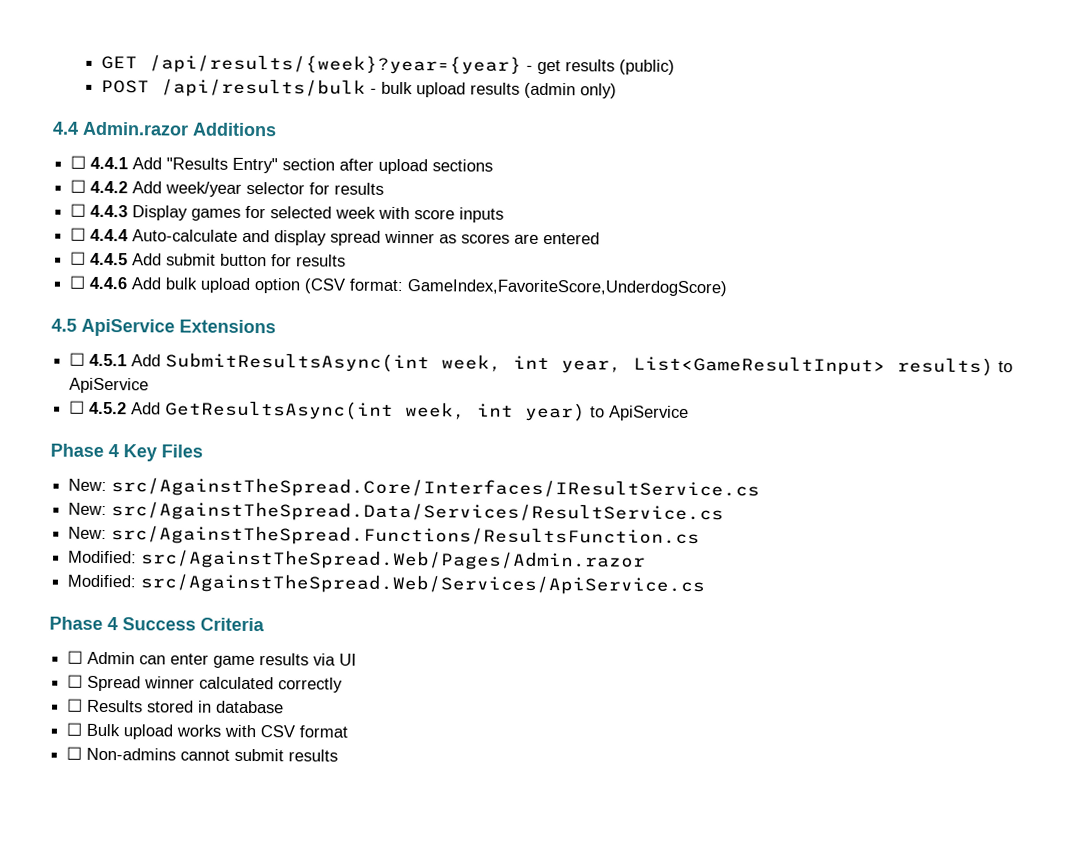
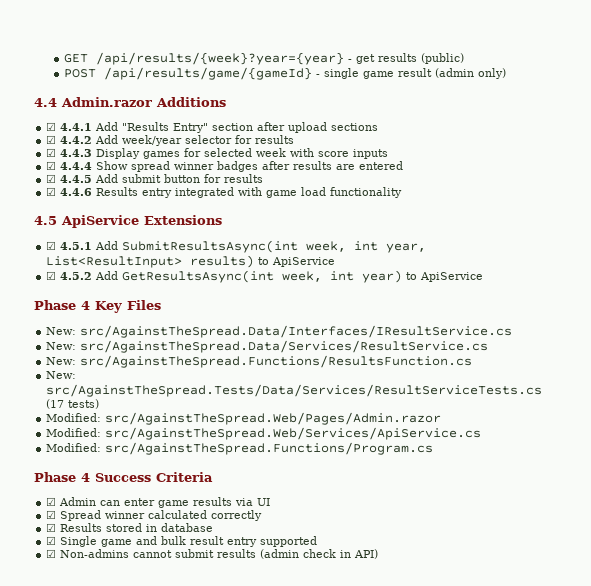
[160,78,520,98] /api/results/bulk - bulk upload results -> [103,67,432,80] /api/results/game/{gameId} - single game result
[70,155,87,169] ☐ -> [46,122,57,131] ☑
[70,179,87,193] ☐ -> [46,135,57,144] ☑
[70,203,87,217] ☐ -> [46,148,57,157] ☑
[70,227,511,246] ☐ 4.4.4 Auto-calculate and display spread winner as scores -> [46,161,333,172] ☑ 4.4.4 Show spread winner badges after results
[70,251,87,265] ☐ -> [46,174,57,183] ☑
[69,275,728,297] ☐ 4.4.6 Add bulk upload option (CSV format: GameIndex,FavoriteScore,UnderdogScore) -> [46,187,403,198] ☑ 4.4.6 Results entry integrated with game load functionality
[69,352,86,366] ☐ -> [46,241,57,250] ☑
[633,355,887,376] List<GameResultInput> -> [46,256,183,268] List<ResultInput>
[69,400,86,414] ☐ -> [46,271,57,280] ☑
[111,477,761,500] src/AgainstTheSpread.Core/Interfaces/IResultService.cs -> [80,325,513,338] src/AgainstTheSpread.Data/Interfaces/IResultService.cs
(701, 536) none -> [46,371,77,379] [46,384,543,397] [46,399,100,409] // New: src/AgainstTheSpread.Tests/Data/Services/ResultServiceTests.cs (17 tests)
(706, 584) none -> [46,442,434,455] // Modified: src/AgainstTheSpread.Functions/Program.cs
[67,650,84,664] ☐ -> [46,497,57,506] ☑
[67,674,84,688] ☐ -> [46,510,57,519] ☑
[67,698,84,712] ☐ -> [46,523,57,532] ☑
[66,722,349,740] [66,746,339,762] ☐ Bulk upload works with CSV format // ☐ Non-admins cannot submit results -> [46,536,318,547] [46,549,379,559] ☑ Single game and bulk result entry supported // ☑ Non-admins cannot submit results (admin check in API)

